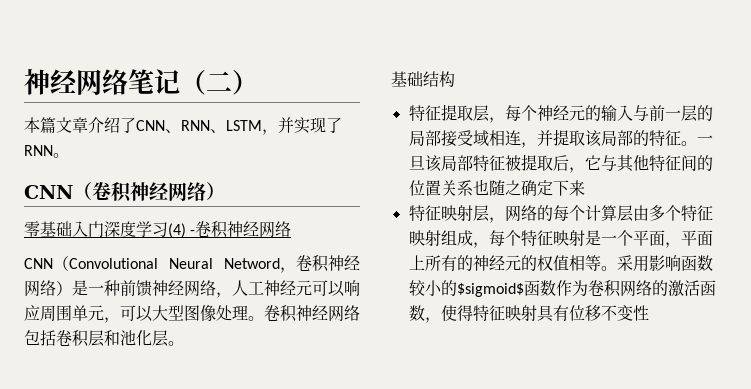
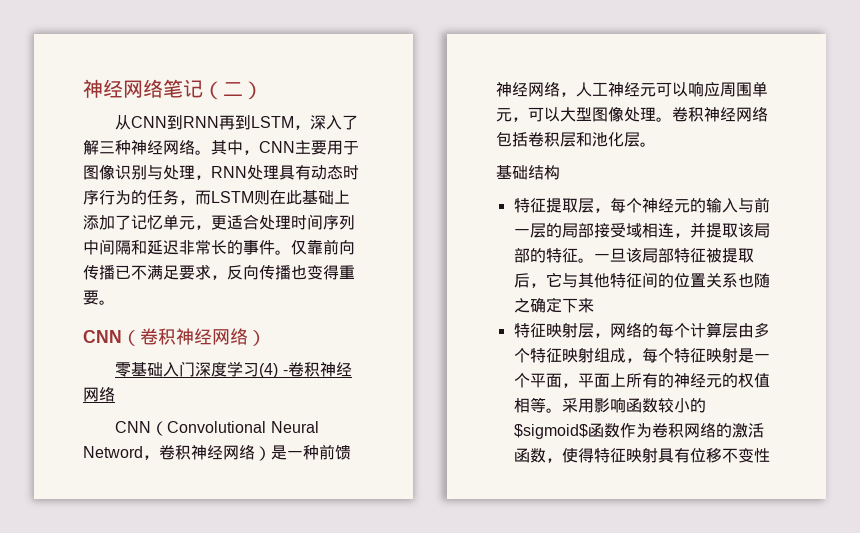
[24,117,342,135] [24,145,53,156] 本篇文章介绍了CNN、RNN、LSTM，并实现了RNN -> [115,115,359,130] [83,139,359,155] [83,165,359,180] [83,189,350,205] [83,214,355,230] [83,239,355,255] [83,264,355,280] [83,290,99,305] 从CNN到RNN再到LSTM，深入了解三种神经网络。其中，CNN主要用于图像识别与处理，RNN处理具有动态时序行为的任务，而LSTM则在此基础上添加了记忆单元，更适合处理时间序列中间隔和延迟非常长的事件。仅靠前向传播已不满足要求，反向传播也变得重要

